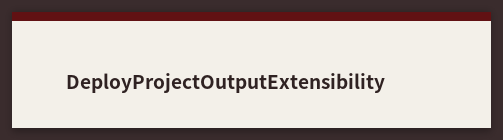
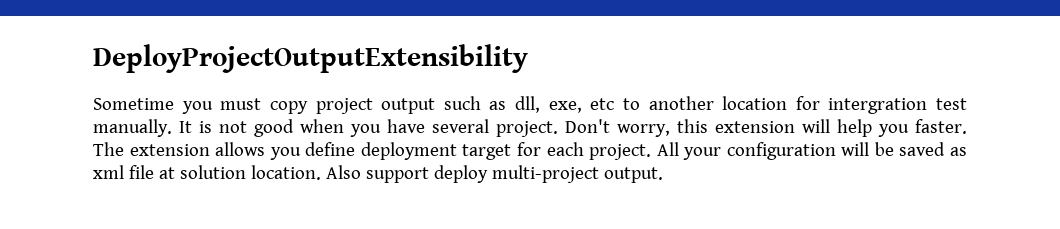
(385, 83) none -> [93,96,967,114] [93,119,967,137] [93,142,967,160] [93,165,663,183] // Sometime you must copy project output such as dll, exe, etc to another location for intergration test manually. It is not good when you have several project. Don't worry, this extension will help you faster. The extension allows you define deployment target for each project. All your configuration will be saved as xml file at solution location. Also support deploy multi-project output.

